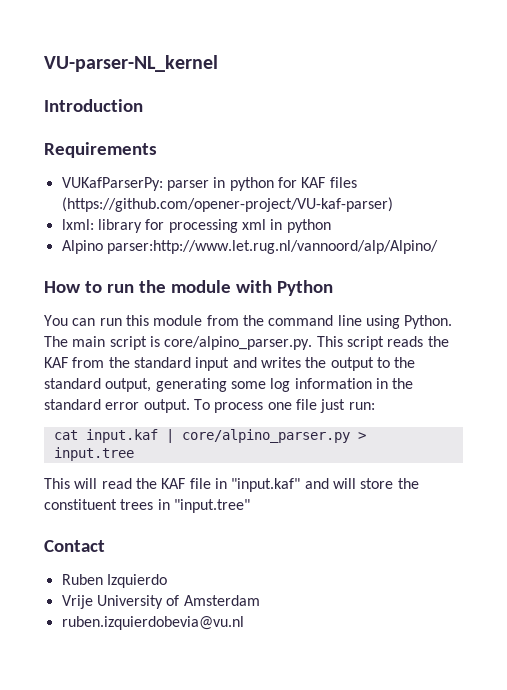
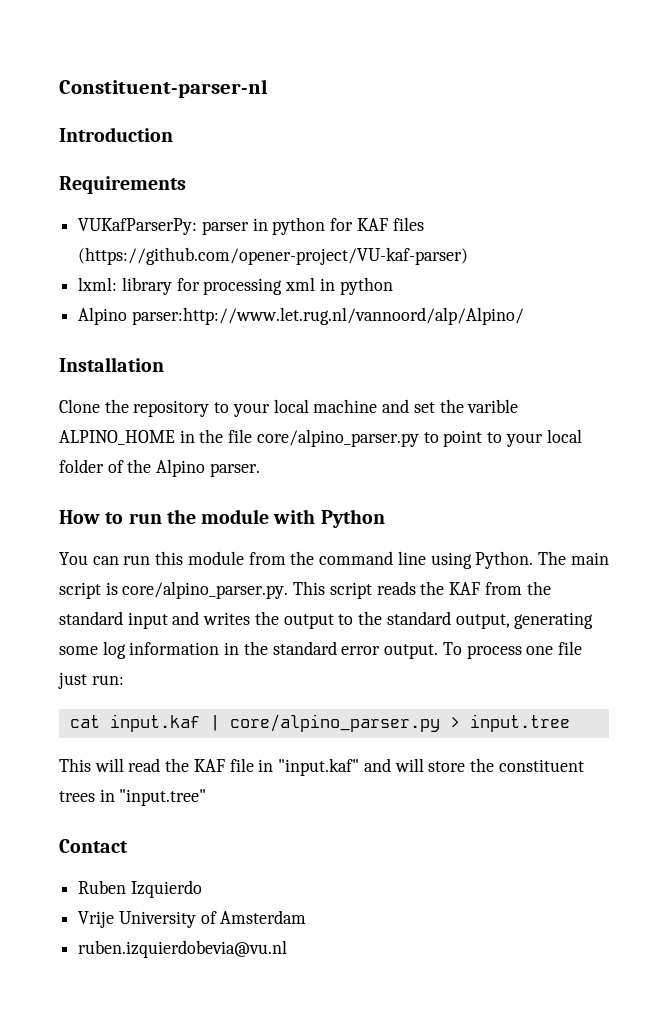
[44,55,218,72] VU-parser-NL_kernel -> [59,79,268,98] Constituent-parser-nl
(438, 247) none -> [59,357,164,372] [59,399,519,417] [59,429,582,447] [59,459,260,477] // Installation // Clone the repository to your local machine and set the varible ALPINO_HOME in the file core/alpino_parser.py to point to your local folder of the Alpino parser.

